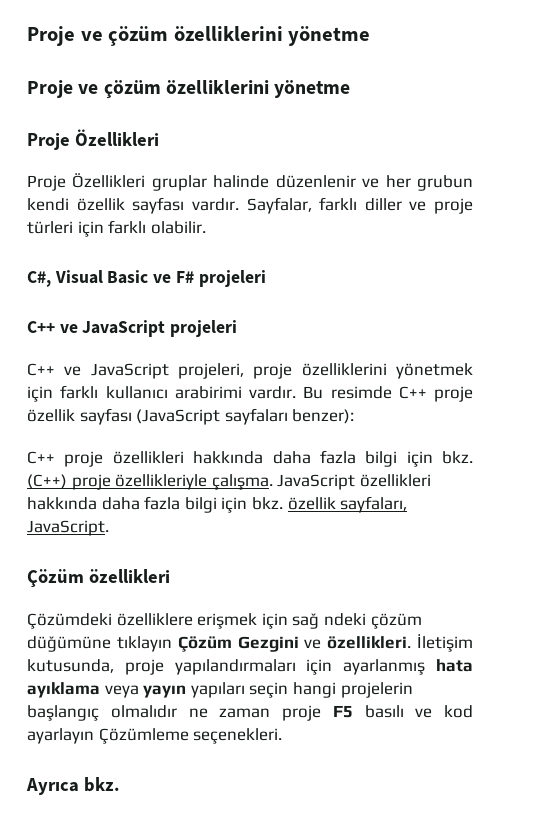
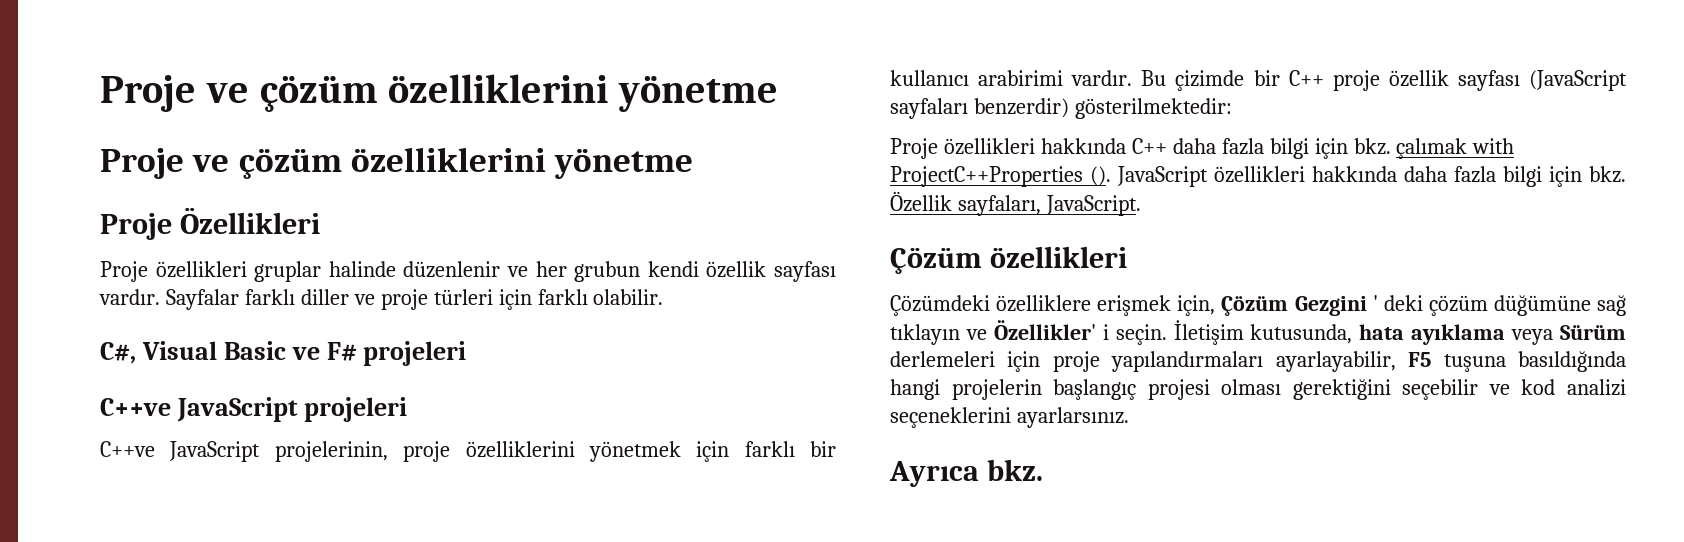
[72,173,146,188] Özellikleri -> [155,261,247,278] özellikleri
[246,197,312,214] Sayfalar, -> [165,289,239,310] Sayfalar
[27,321,78,333] C++ ve -> [100,398,171,416] C++ve
[27,363,244,379] C++ ve JavaScript projeleri, -> [100,441,388,462] C++ve JavaScript projelerinin,
(99, 392) none -> [810,441,836,457] bir
[330,386,392,399] resimde -> [1175,70,1280,91] çizimde bir
[292,409,355,424] [27,450,473,467] [27,474,273,490] benzer): // C++ proje özellikleri hakkında daha fazla bilgi için bkz. (C++) proje özellikleriyle çalışma. -> [973,98,1232,119] [890,138,1515,159] [890,166,1111,187] benzerdir) gösterilmektedir: // Proje özellikleri hakkında C++ daha fazla bilgi için bkz. çalımak with ProjectC++Properties ().
[287,497,336,510] özellik -> [890,191,952,212] Özellik
[261,613,422,629] [27,634,473,652] [27,659,474,675] [27,682,413,698] [27,705,473,721] [27,728,283,744] için sağ ndeki çözüm düğümüne tıklayın Çözüm Gezgini ve özellikleri. İletişim kutusunda, proje yapılandırmaları için ayarlanmış hata ayıklama veya yayın yapıları seçin hangi projelerin başlangıç olmalıdır ne zaman proje F5 basılı ve kod ayarlayın Çözümleme seçenekleri. -> [1177,295,1627,316] [890,320,1626,345] [890,351,1626,372] [890,379,1626,400] [890,407,1129,428] için, Çözüm Gezgini ' deki çözüm düğümüne sağ tıklayın ve Özellikler' i seçin. İletişim kutusunda, hata ayıklama veya Sürüm derlemeleri için proje yapılandırmaları ayarlayabilir, F5 tuşuna basıldığında hangi projelerin başlangıç projesi olması gerektiğini seçebilir ve kod analizi seçeneklerini ayarlarsınız.

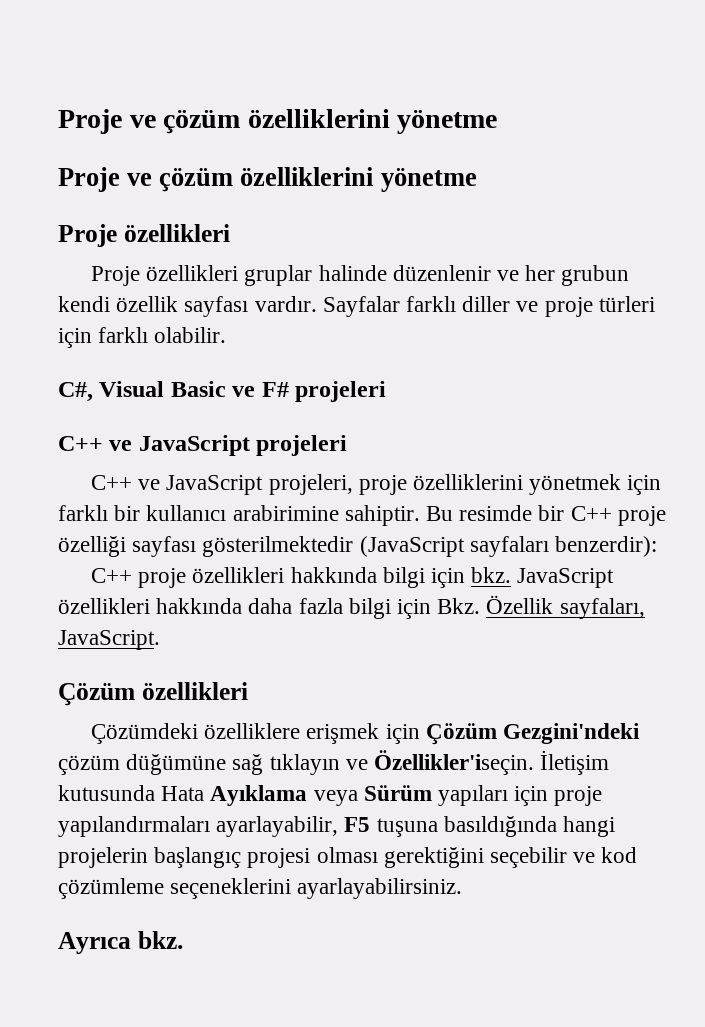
[179,208,320,234] Özellikleri -> [123,224,230,242] özellikleri
[100,398,171,416] C++ve -> [58,436,133,451] C++ ve
[100,441,388,462] C++ve JavaScript projelerinin, -> [90,474,353,495] C++ ve JavaScript projeleri,
[978,70,1628,91] [890,98,1232,119] [890,138,1515,159] [890,166,1111,187] arabirimi vardır. Bu çizimde bir C++ proje özellik sayfası (JavaScript sayfaları benzerdir) gösterilmektedir: // Proje özellikleri hakkında C++ daha fazla bilgi için bkz. çalımak with ProjectC++Properties (). -> [232,505,666,526] [58,536,658,557] [90,567,512,588] arabirimine sahiptir. Bu resimde bir C++ proje özelliği sayfası gösterilmektedir (JavaScript sayfaları benzerdir): // C++ proje özellikleri hakkında bilgi için bkz.
[1589,166,1626,183] bkz. -> [437,598,481,614] Bkz.
[1177,295,1423,316] için, Çözüm Gezgini ' deki -> [385,723,641,745] için Çözüm Gezgini'ndeki
[993,320,1506,345] Özellikler' i seçin. İletişim kutusunda, hata ayıklama -> [374,750,610,775] [58,785,308,806] Özellikler'iseçin. İletişim kutusunda Hata Ayıklama
[890,351,995,367] derlemeleri -> [438,785,509,806] yapıları
[1567,379,1626,396] [890,407,1129,428] analizi seçeneklerini ayarlarsınız. -> [58,878,463,899] çözümleme seçeneklerini ayarlayabilirsiniz.

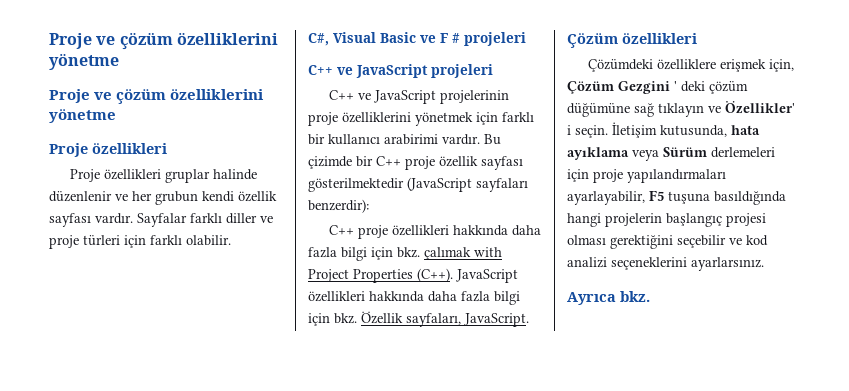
[261,382,289,397] F# -> [440,33,460,43] F #
[268,474,353,495] projeleri, -> [439,90,509,104] projelerinin
[232,505,533,526] arabirimine sahiptir. Bu resimde -> [384,134,501,145] [308,156,352,169] arabirimi vardır. Bu çizimde
[58,536,126,557] özelliği -> [439,156,478,167] özellik
[382,567,512,588] bilgi için bkz. -> [511,225,541,236] [308,247,502,261] [308,268,453,283] daha fazla bilgi için bkz. çalımak with Project Properties (C++).
[437,598,481,614] Bkz. -> [334,313,357,324] bkz.
[385,723,641,745] için Çözüm Gezgini'ndeki -> [768,59,794,72] [567,81,705,94] için, Çözüm Gezgini ' deki
[374,750,610,775] [58,785,308,806] Özellikler'iseçin. İletişim kutusunda Hata Ayıklama -> [725,101,795,114] [567,122,760,138] [567,147,629,160] Özellikler' i seçin. İletişim kutusunda, hata ayıklama
[438,785,509,806] yapıları -> [711,147,775,158] derlemeleri
[58,878,463,899] çözümleme seçeneklerini ayarlayabilirsiniz. -> [567,257,764,271] analizi seçeneklerini ayarlarsınız.

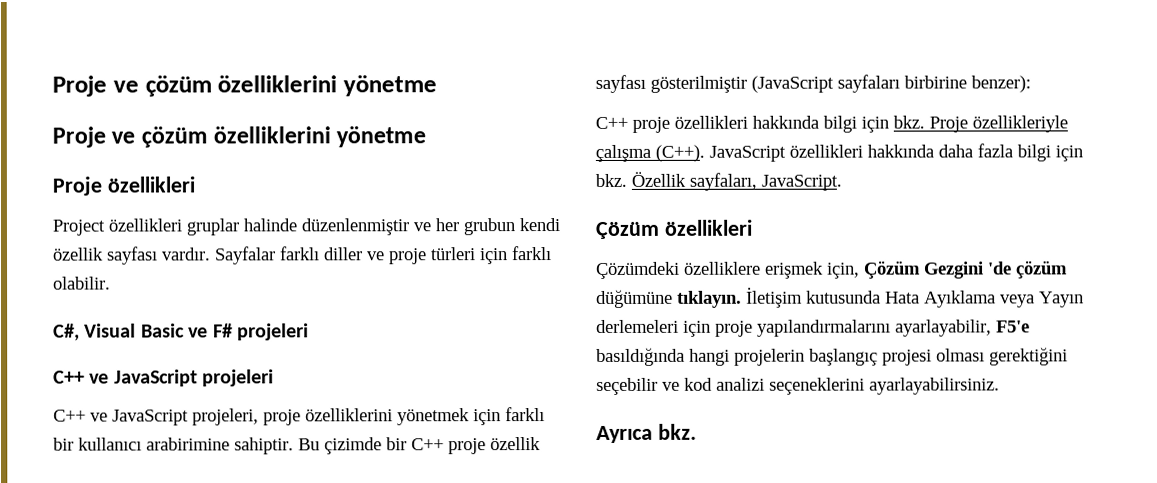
[69,169,100,182] Proje -> [52,219,105,236] Project
[49,191,112,202] düzenlenir -> [301,218,409,236] düzenlenmiştir
[440,33,460,43] F # -> [212,323,233,338] F#
[439,90,509,104] projelerinin -> [192,408,259,426] projeleri,
[384,134,480,145] arabirimi vardır. -> [146,437,294,455] arabirimine sahiptir.
[308,178,404,192] gösterilmektedir -> [650,75,747,93] gösterilmiştir
[308,199,369,213] benzerdir): -> [904,75,1031,93] birbirine benzer):
[511,225,541,236] [308,247,502,261] [308,269,413,283] daha fazla bilgi için bkz. çalımak with Project Properties -> [823,115,1068,133] [595,144,651,162] bilgi için bkz. Proje özellikleriyle çalışma
[674,81,748,94] [567,101,795,117] [567,122,760,138] [567,147,775,161] [567,169,726,183] [567,190,710,205] ' deki çözüm düğümüne sağ tıklayın ve Özellikler' i seçin. İletişim kutusunda, hata ayıklama veya Sürüm derlemeleri için proje yapılandırmaları ayarlayabilir, F5 tuşuna -> [988,260,1068,279] [596,286,1084,308] [596,319,1030,337] 'de çözüm düğümüne tıklayın. İletişim kutusunda Hata Ayıklama veya Yayın derlemeleri için proje yapılandırmalarını ayarlayabilir, F5'e
[691,257,764,271] ayarlarsınız. -> [869,377,1000,395] ayarlayabilirsiniz.

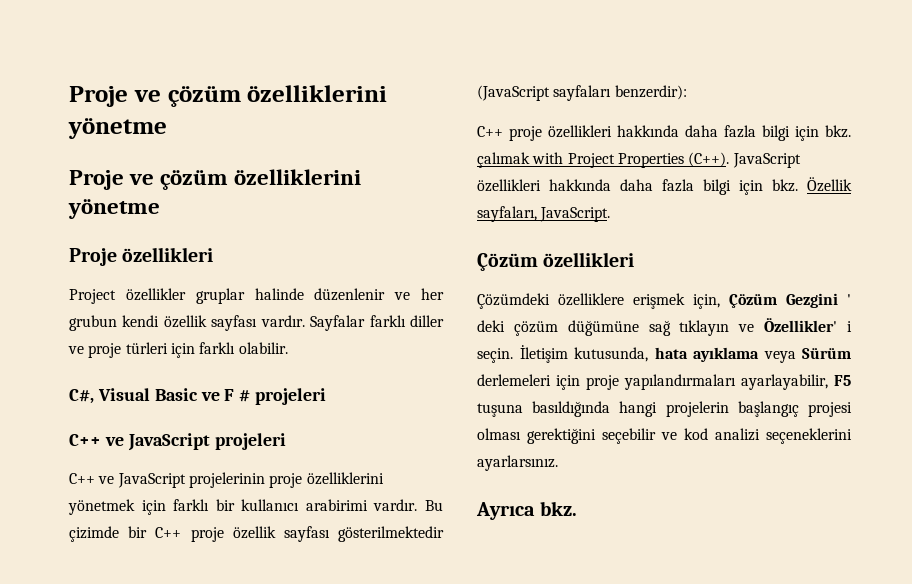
[108,218,182,232] özellikleri -> [125,288,186,301] özellikler
[301,218,409,236] düzenlenmiştir -> [314,288,386,301] düzenlenir
[212,323,233,338] F# -> [224,389,251,402] F #
[192,408,259,426] projeleri, -> [188,472,265,488] projelerinin
[146,437,294,455] arabirimine sahiptir. -> [305,499,418,511] arabirimi vardır.
[650,75,747,93] gösterilmiştir -> [337,526,444,542] gösterilmektedir
[904,75,1031,93] birbirine benzer): -> [614,85,687,100] benzerdir):
[823,115,1068,133] [595,144,651,162] bilgi için bkz. Proje özellikleriyle çalışma -> [685,125,851,141] [477,152,684,168] daha fazla bilgi için bkz. çalımak with Project Properties
[988,260,1068,279] [596,286,1084,308] [596,319,1030,337] 'de çözüm düğümüne tıklayın. İletişim kutusunda Hata Ayıklama veya Yayın derlemeleri için proje yapılandırmalarını ayarlayabilir, F5'e -> [847,294,851,305] [477,318,852,336] [477,345,851,363] [477,374,851,390] [477,403,523,417] ' deki çözüm düğümüne sağ tıklayın ve Özellikler' i seçin. İletişim kutusunda, hata ayıklama veya Sürüm derlemeleri için proje yapılandırmaları ayarlayabilir, F5 tuşuna
[869,377,1000,395] ayarlayabilirsiniz. -> [477,455,558,471] ayarlarsınız.

